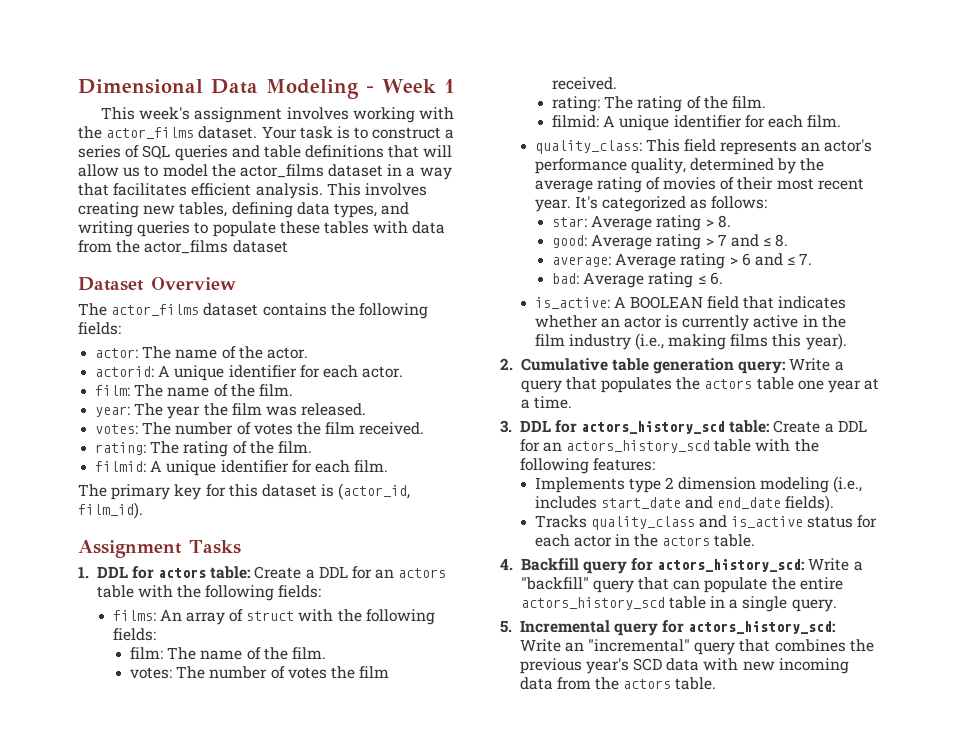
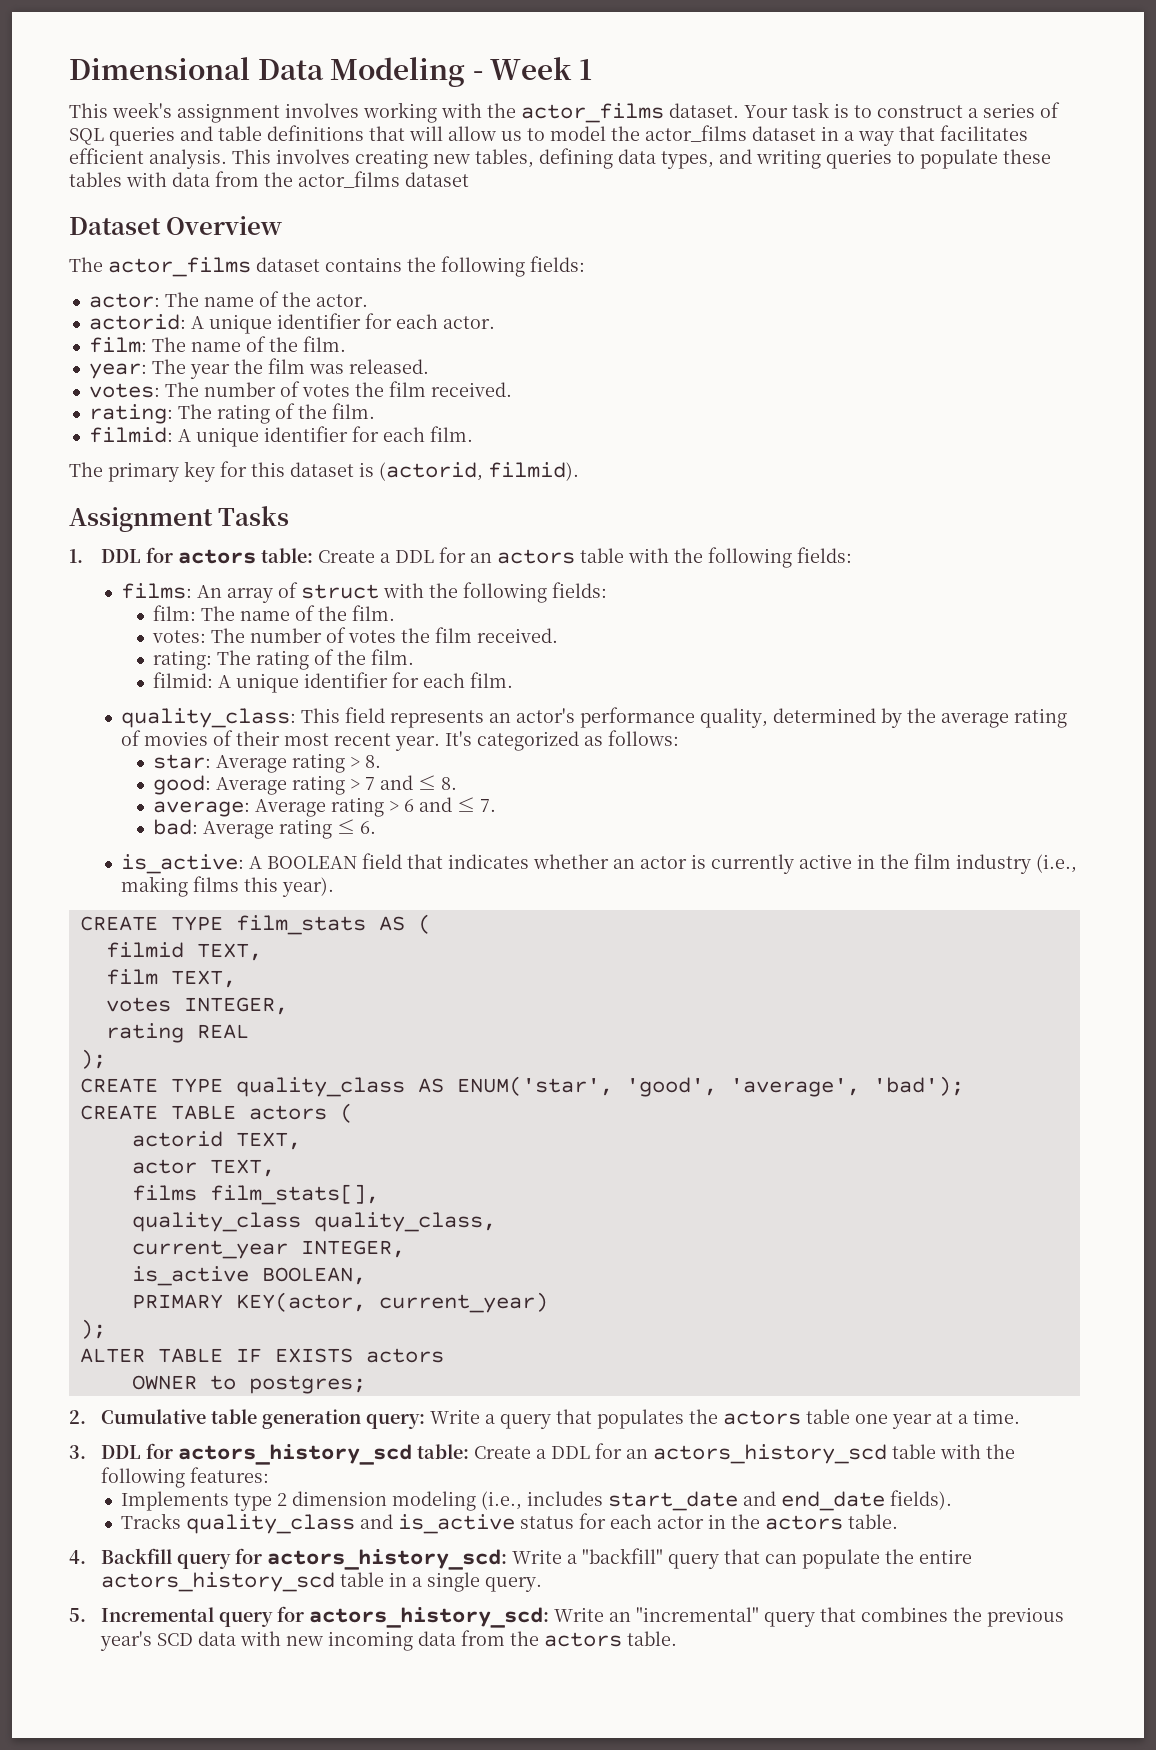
[338,483,411,500] [78,502,143,519] (actor_id, film_id). -> [379,462,579,481] (actorid, filmid).
(847, 341) none -> [79,914,431,935] [105,942,262,961] [105,969,236,988] [105,997,288,1015] [105,1023,249,1043] [79,1049,106,1069] [79,1076,964,1097] [79,1103,353,1123] [131,1131,301,1150] [131,1159,275,1177] [131,1184,379,1205] [131,1212,496,1232] [131,1240,405,1259] [131,1266,366,1286] [131,1292,548,1313] [79,1319,106,1339] [79,1348,444,1363] [131,1375,366,1394] // CREATE TYPE film_stats AS ( // filmid TEXT, // film TEXT, // votes INTEGER, // rating REAL // ); // CREATE TYPE quality_class AS ENUM('star', 'good', 'average', 'bad'); // CREATE TABLE actors ( // actorid TEXT, // actor TEXT, // films film_stats[], // quality_class quality_class, // current_year INTEGER, // is_active BOOLEAN, // PRIMARY KEY(actor, current_year) // ); // ALTER TABLE IF EXISTS actors // OWNER to postgres;

